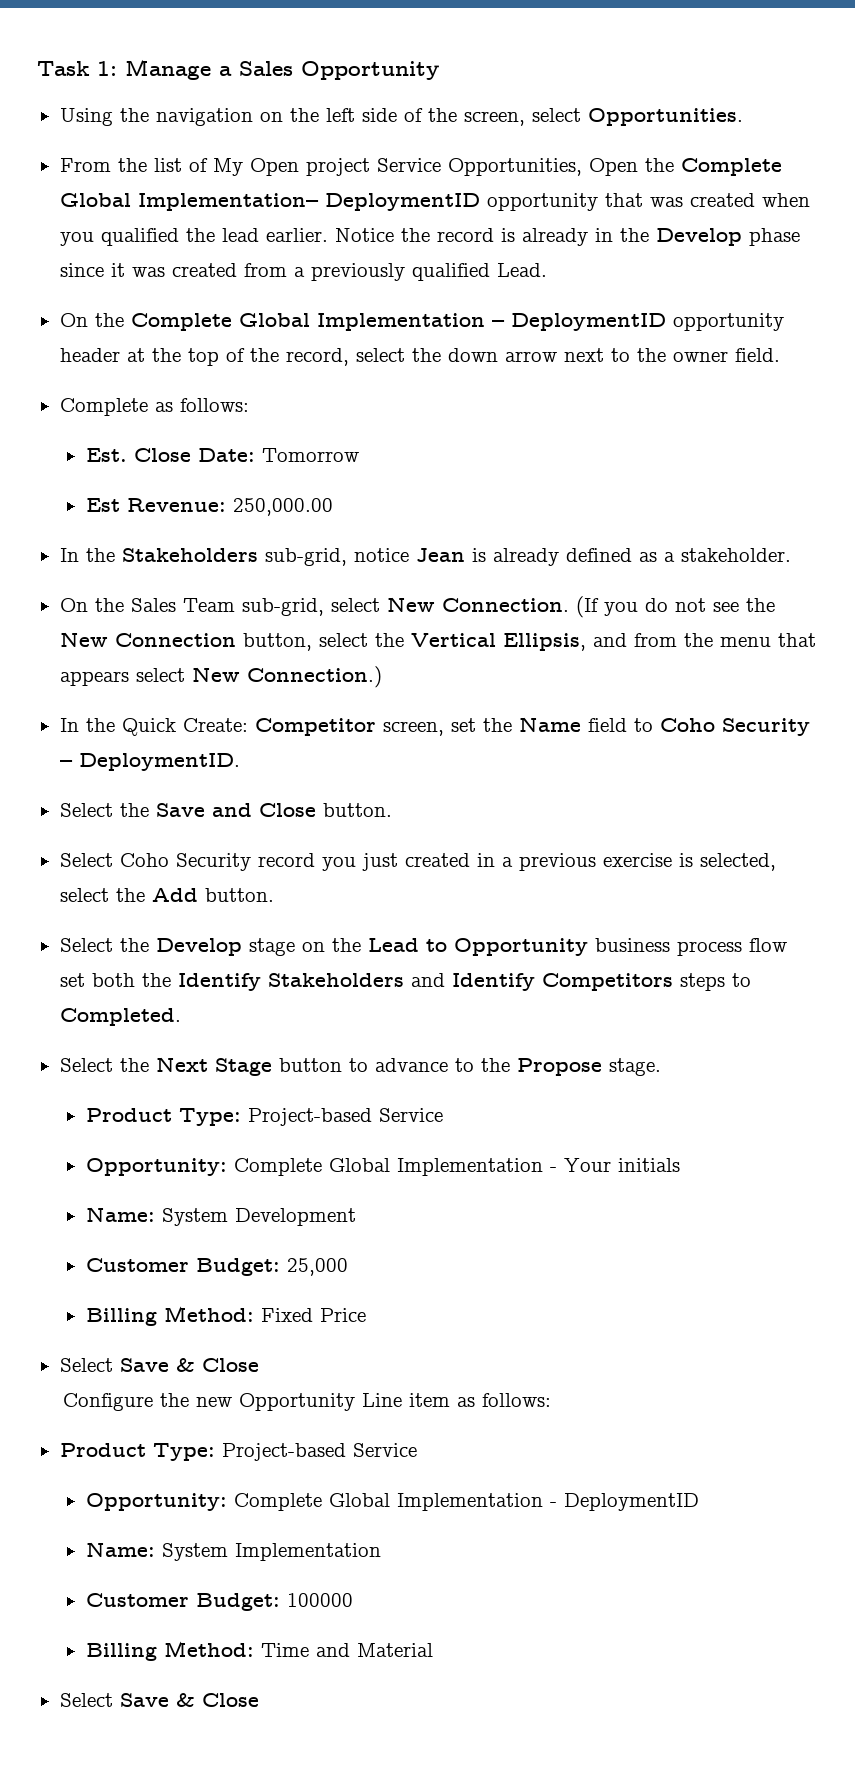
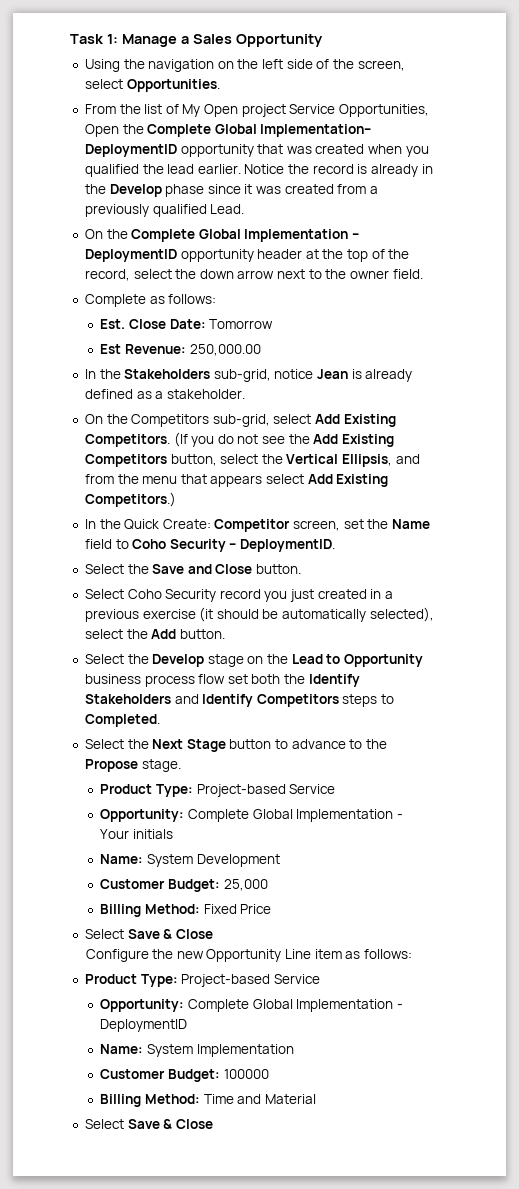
[130,597,569,616] Sales Team sub-grid, select New Connection. -> [131,414,396,427] [84,434,170,447] Competitors sub-grid, select Add Existing Competitors.
[59,632,236,647] New Connection -> [313,434,395,447] [84,454,167,467] Add Existing Competitors
[191,666,382,688] New Connection.) -> [307,474,389,487] [84,492,176,507] Add Existing Competitors.)
[678,853,776,871] is selected, -> [199,607,434,622] (it should be automatically selected),

